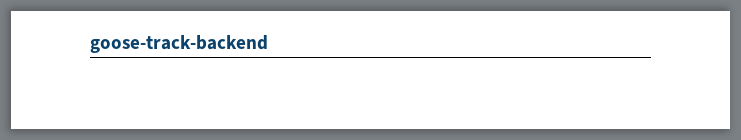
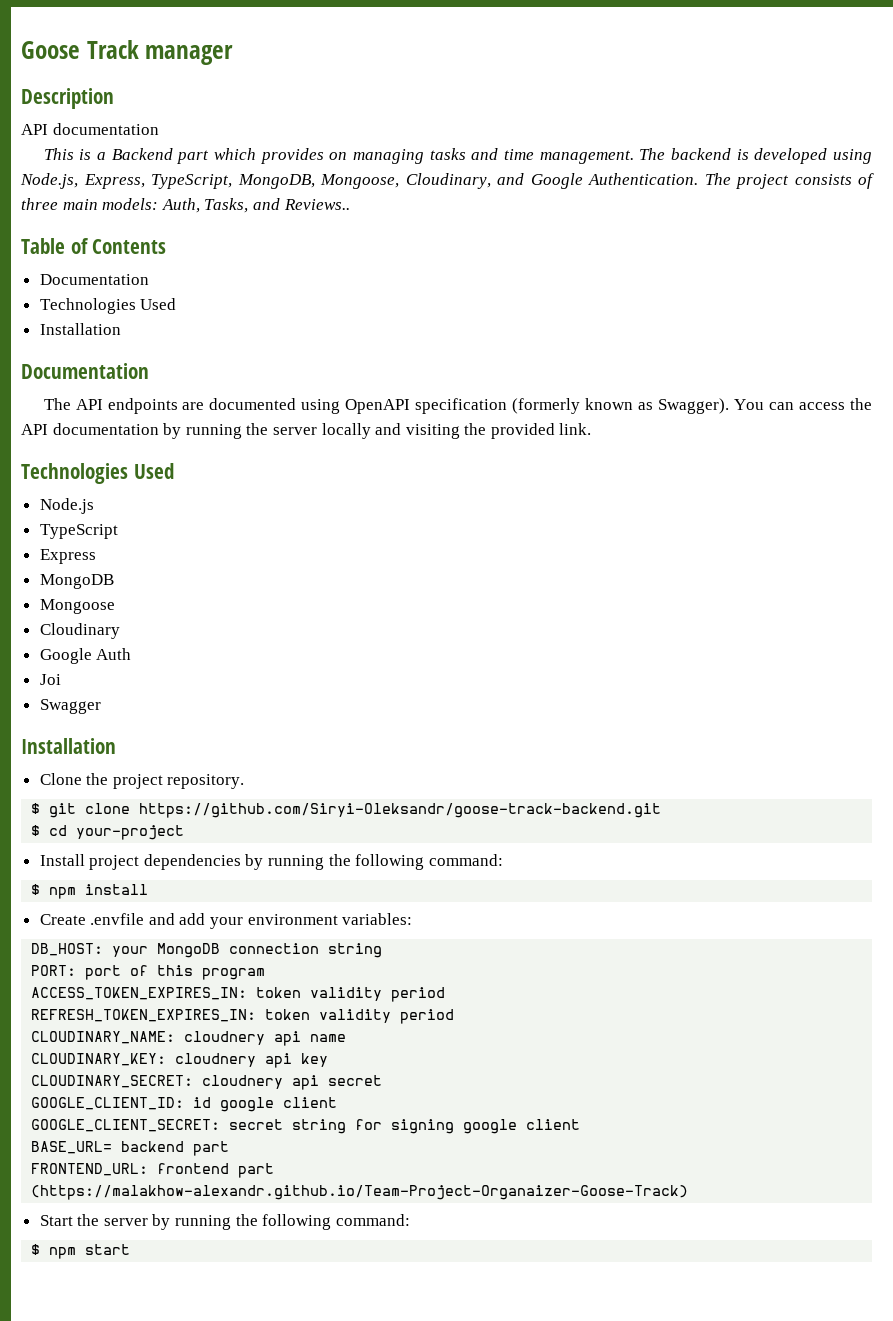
[90,35,268,53] goose-track-backend -> [21,40,234,65] [21,88,114,109] [21,123,159,135] [43,148,872,164] [20,173,874,189] [21,198,350,213] [21,238,167,254] [39,274,149,285] [39,298,177,314] [39,323,121,335] [21,363,149,379] [43,398,873,414] [21,423,592,439] [21,463,174,484] [39,498,94,514] [39,524,118,539] [39,549,96,564] [39,574,114,589] [39,599,115,614] [39,623,120,639] [39,648,132,664] [39,674,61,685] [39,699,101,714] [21,738,116,754] [39,773,245,789] [31,803,662,818] [31,825,185,840] [39,854,503,870] [31,884,149,899] [39,913,413,929] [31,943,383,958] [31,965,266,980] [31,987,446,1002] [31,1009,455,1024] [31,1031,347,1046] [31,1053,329,1068] [31,1075,383,1090] [31,1097,338,1112] [31,1119,581,1134] [31,1141,230,1156] [31,1163,275,1178] [31,1185,689,1200] [39,1214,410,1230] [31,1244,131,1259] Goose Track manager // Description // API documentation // This is a Backend part which provides on managing tasks and time management. The backend is developed using Node.js, Express, TypeScript, MongoDB, Mongoose, Cloudinary, and Google Authentication. The project consists of three main models: Auth, Tasks, and Reviews.. // Table of Contents // Documentation // Technologies Used // Installation // Documentation // The API endpoints are documented using OpenAPI specification (formerly known as Swagger). You can access the API documentation by running the server locally and visiting the provided link. // Technologies Used // Node.js // TypeScript // Express // MongoDB // Mongoose // Cloudinary // Google Auth // Joi // Swagger // Installation // Clone the project repository. // $ git clone https://github.com/Siryi-Oleksandr/goose-track-backend.git // $ cd your-project // Install project dependencies by running the following command: // $ npm install // Create .envfile and add your environment variables: // DB_HOST: your MongoDB connection string // PORT: port of this program // ACCESS_TOKEN_EXPIRES_IN: token validity period // REFRESH_TOKEN_EXPIRES_IN: token validity period // CLOUDINARY_NAME: cloudnery api name // CLOUDINARY_KEY: cloudnery api key // CLOUDINARY_SECRET: cloudnery api secret // GOOGLE_CLIENT_ID: id google client // GOOGLE_CLIENT_SECRET: secret string for signing google client // BASE_URL= backend part // FRONTEND_URL: frontend part (https://malakhow-alexandr.github.io/Team-Project-Organaizer-Goose-Track) // Start the server by running the following command: // $ npm start

